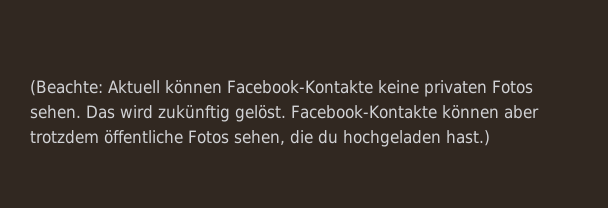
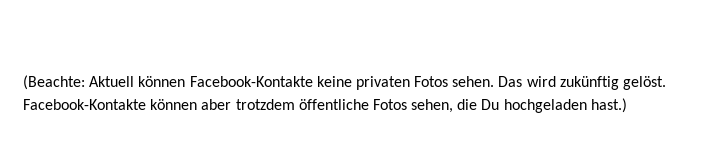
[318,130,338,144] du -> [481,99,500,110] Du

